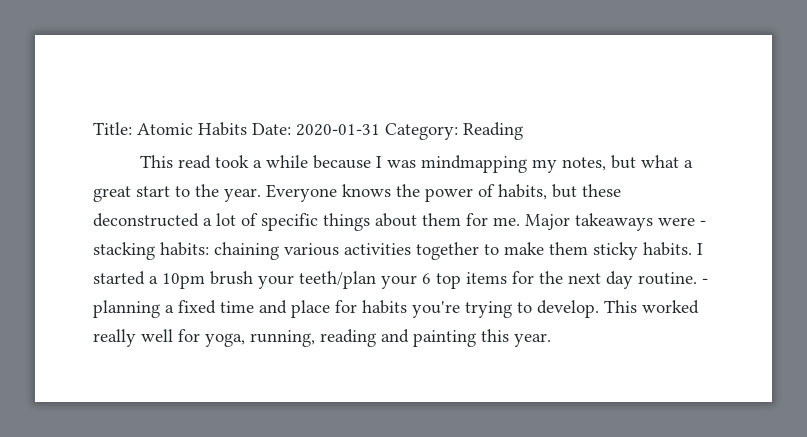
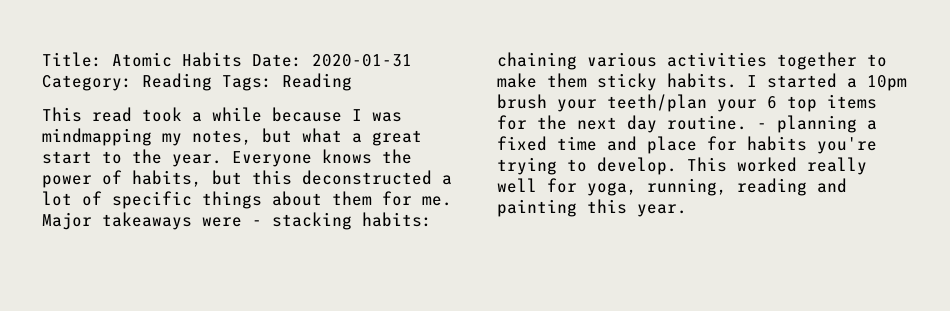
(523, 131) none -> [222,73,352,91] Tags: Reading
[582,184,621,197] these -> [252,170,292,185] this

